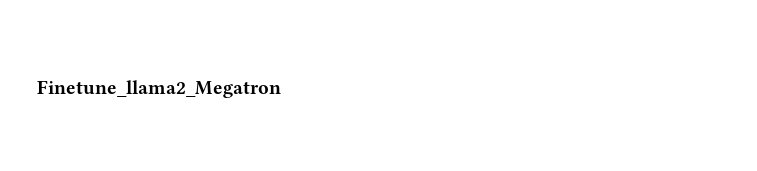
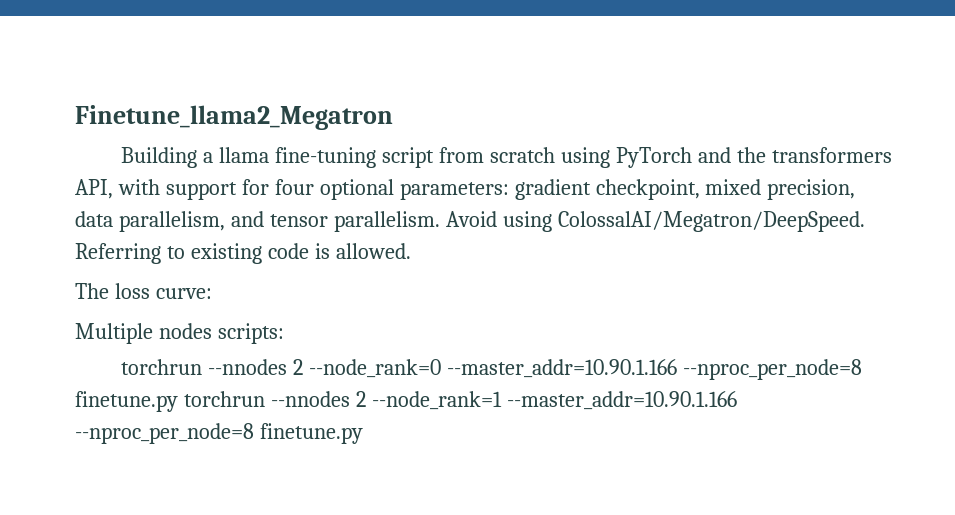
(281, 89) none -> [121,147,892,168] [75,179,856,200] [75,211,865,232] [75,243,411,264] [75,283,212,299] [75,323,284,344] [121,359,862,380] [75,391,737,412] [75,423,363,444] // Building a llama fine-tuning script from scratch using PyTorch and the transformers API, with support for four optional parameters: gradient checkpoint, mixed precision, data parallelism, and tensor parallelism. Avoid using ColossalAI/Megatron/DeepSpeed. Referring to existing code is allowed. // The loss curve: // Multiple nodes scripts: // torchrun --nnodes 2 --node_rank=0 --master_addr=10.90.1.166 --nproc_per_node=8 finetune.py torchrun --nnodes 2 --node_rank=1 --master_addr=10.90.1.166 --nproc_per_node=8 finetune.py

